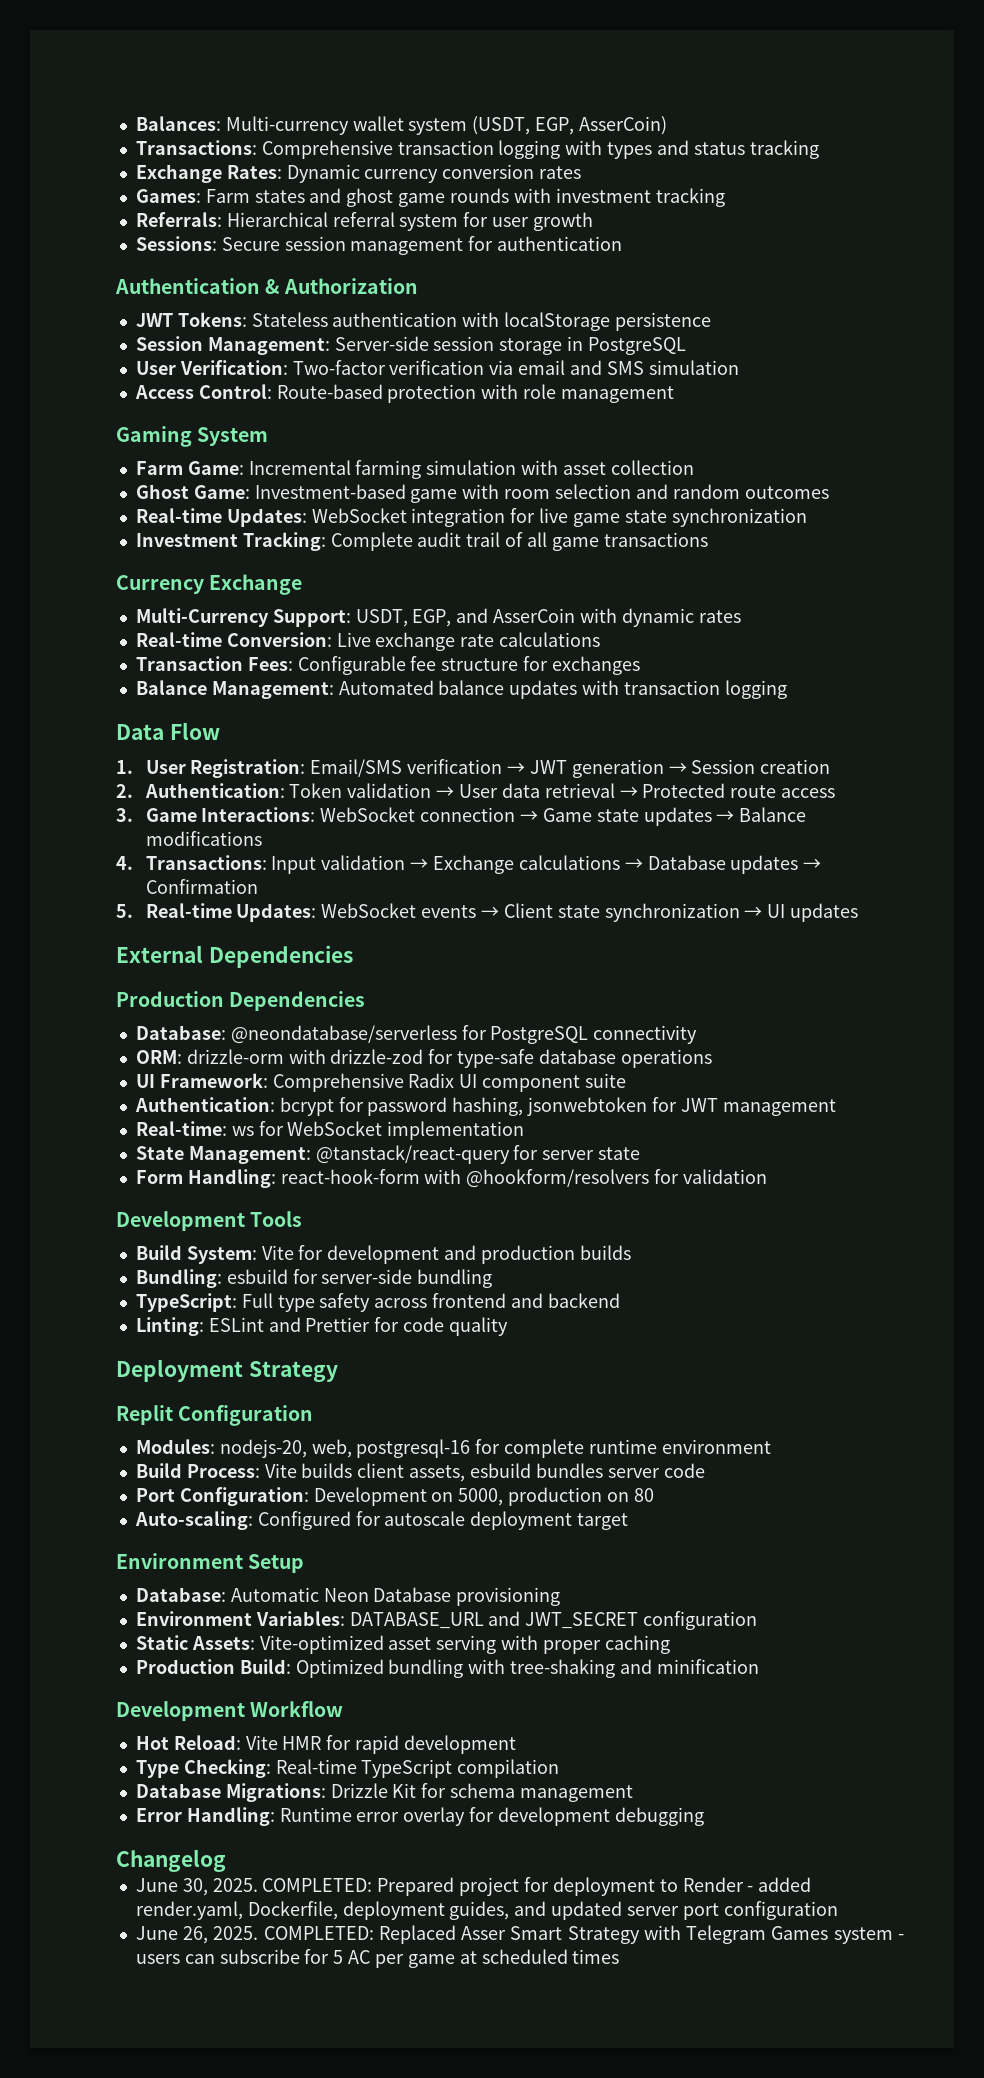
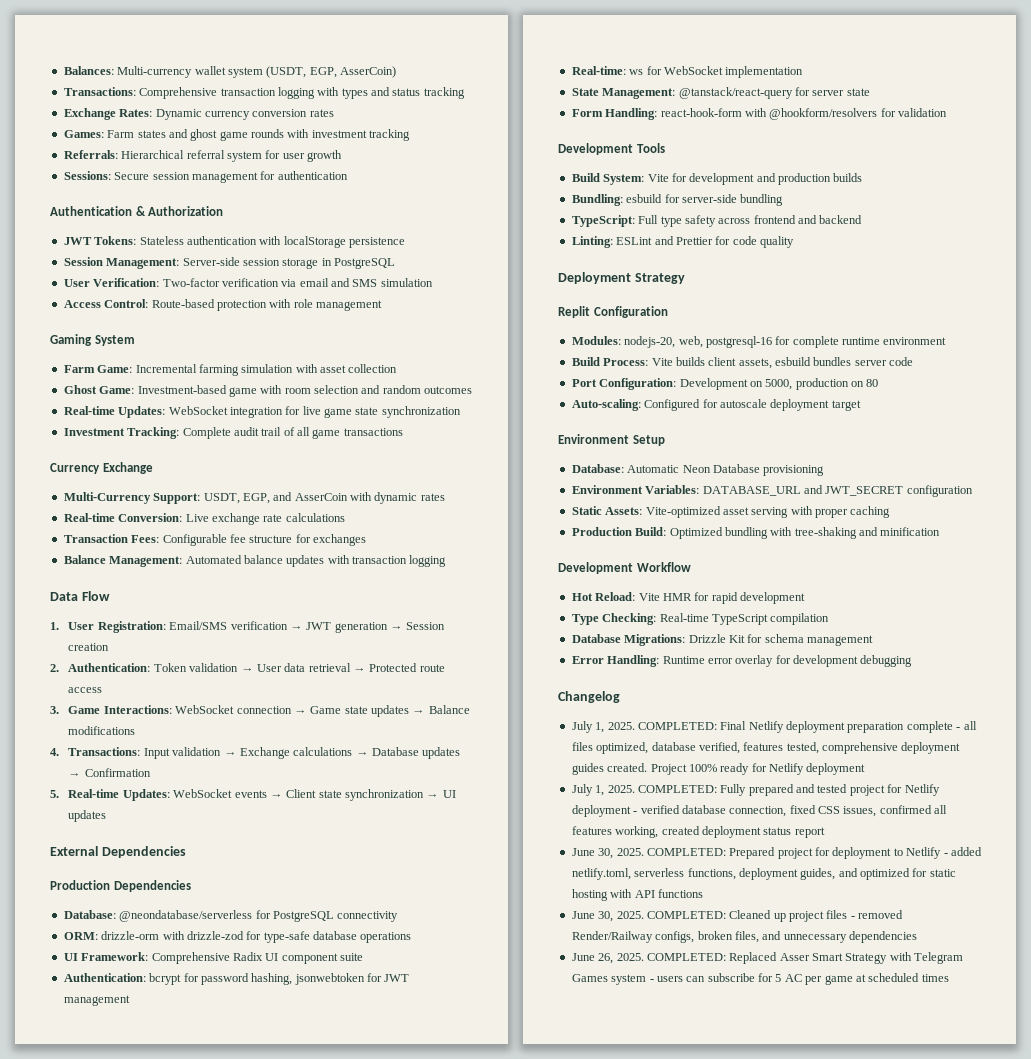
(226, 1860) none -> [571,721,977,733] [571,742,961,754] [571,763,866,775] [571,784,940,796] [571,805,948,817] [571,826,825,838] // July 1, 2025. COMPLETED: Final Netlify deployment preparation complete - all files optimized, database verified, features tested, comprehensive deployment guides created. Project 100% ready for Netlify deployment // July 1, 2025. COMPLETED: Fully prepared and tested project for Netlify deployment - verified database connection, fixed CSS issues, confirmed all features working, created deployment status report
[682,1877,744,1892] Render -> [906,847,942,859] Netlify
[135,1901,838,1920] render.yaml, Dockerfile, deployment guides, and updated server port configuration -> [571,868,956,880] [571,889,703,901] [571,910,904,922] [571,931,917,943] netlify.toml, serverless functions, deployment guides, and optimized for static hosting with API functions // June 30, 2025. COMPLETED: Cleaned up project files - removed Render/Railway configs, broken files, and unnecessary dependencies

